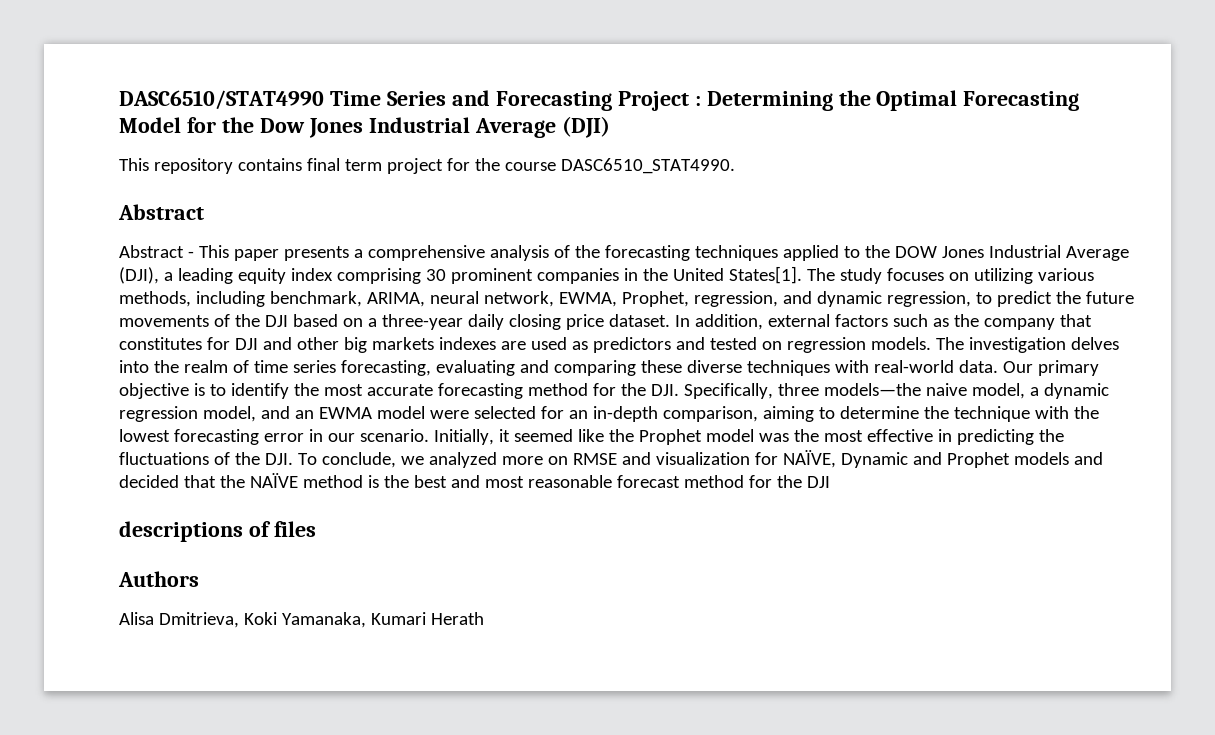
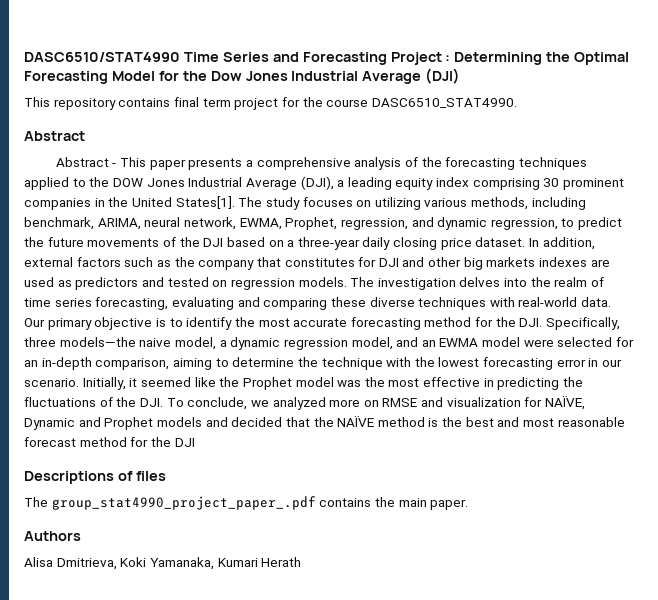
[119,521,243,542] descriptions -> [24,471,114,484] Descriptions
(316, 529) none -> [24,496,469,510] // The group_stat4990_project_paper_.pdf contains the main paper.

